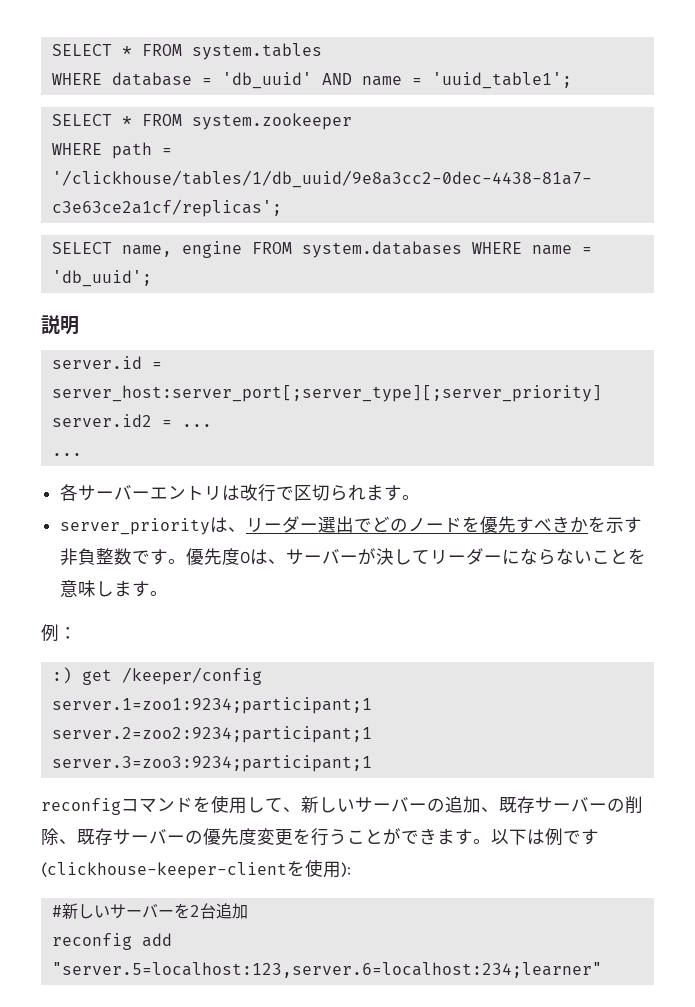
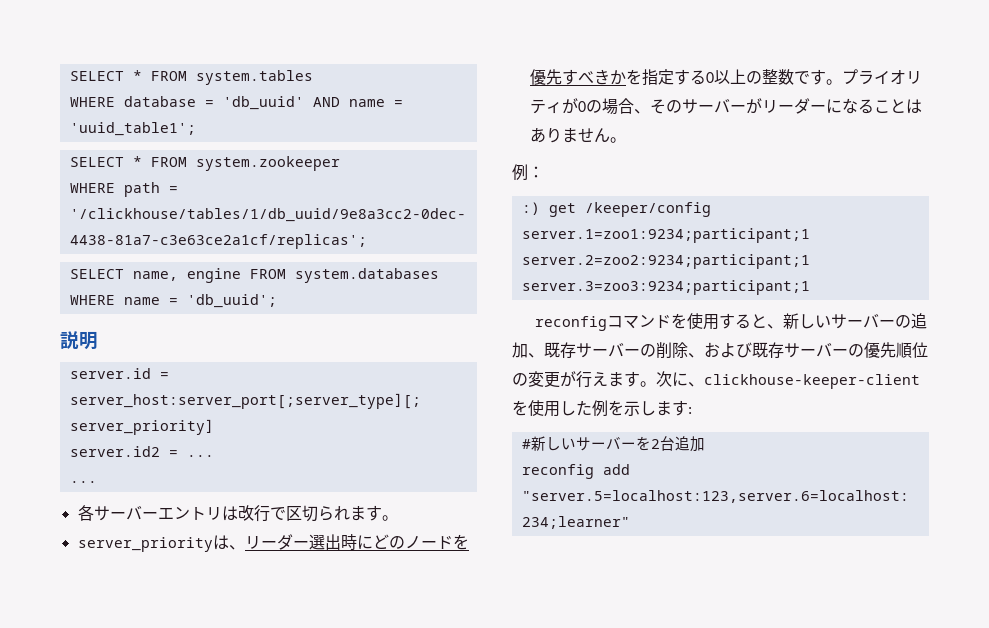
[354,518,373,532] で -> [340,534,373,550] 時に
[606,517,643,533] [60,548,287,565] 示す非負整数です。優先度0は、 -> [641,69,922,86] [529,98,682,115] 指定する0以上の整数です。プライオリティが0の場合、その
[376,548,431,565] 決して -> (762, 106) none
[538,548,647,565] [60,580,151,597] らないことを意味します -> [857,99,922,114] [529,127,610,143] ることはありません
[247,797,283,813] して -> [719,313,768,329] すると
(77, 841) none -> [704,342,752,358] および
[239,828,599,846] [41,859,351,879] 度変更を行うことができます。以下は例です(clickhouse-keeper-clientを使用): -> [896,342,928,358] [512,371,920,389] [512,400,692,417] 順位の変更が行えます。次に、clickhouse-keeper-clientを使用した例を示します:

